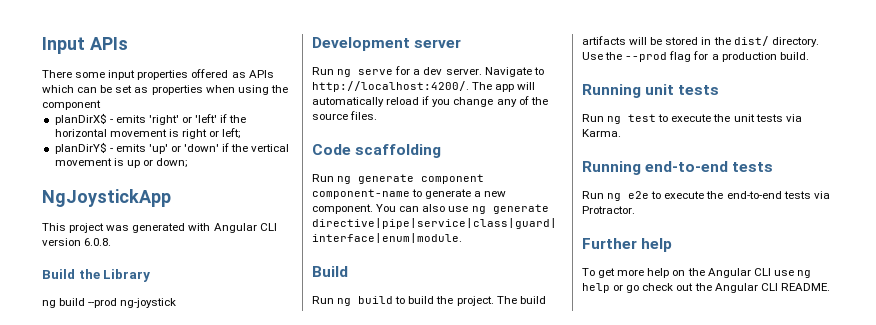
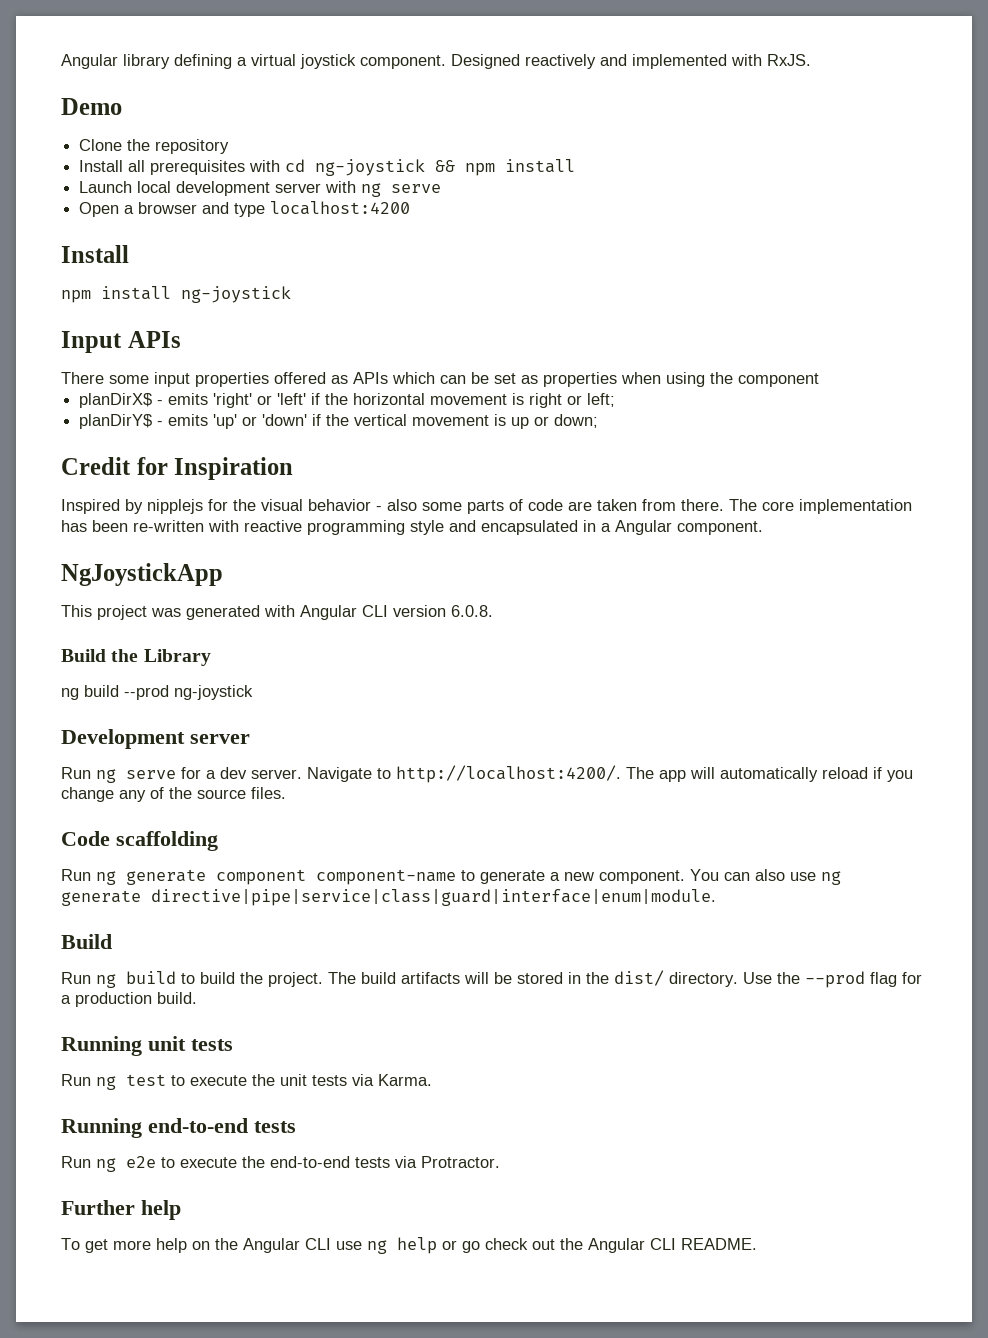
(42, 45) none -> [61,54,811,69] [61,98,122,115] [79,139,230,154] [79,159,576,176] [79,181,442,197] [79,201,411,217] [61,245,129,263] [61,286,291,303] Angular library defining a virtual joystick component. Designed reactively and implemented with RxJS. // Demo // Clone the repository // Install all prerequisites with cd ng-joystick && npm install // Launch local development server with ng serve // Open a browser and type localhost:4200 // Install // npm install ng-joystick //
(189, 163) none -> [61,457,294,480] [61,499,912,514] [61,520,763,535] // Credit for Inspiration // Inspired by nipplejs for the visual behavior - also some parts of code are taken from there. The core implementation has been re-written with reactive programming style and encapsulated in a Angular component.

